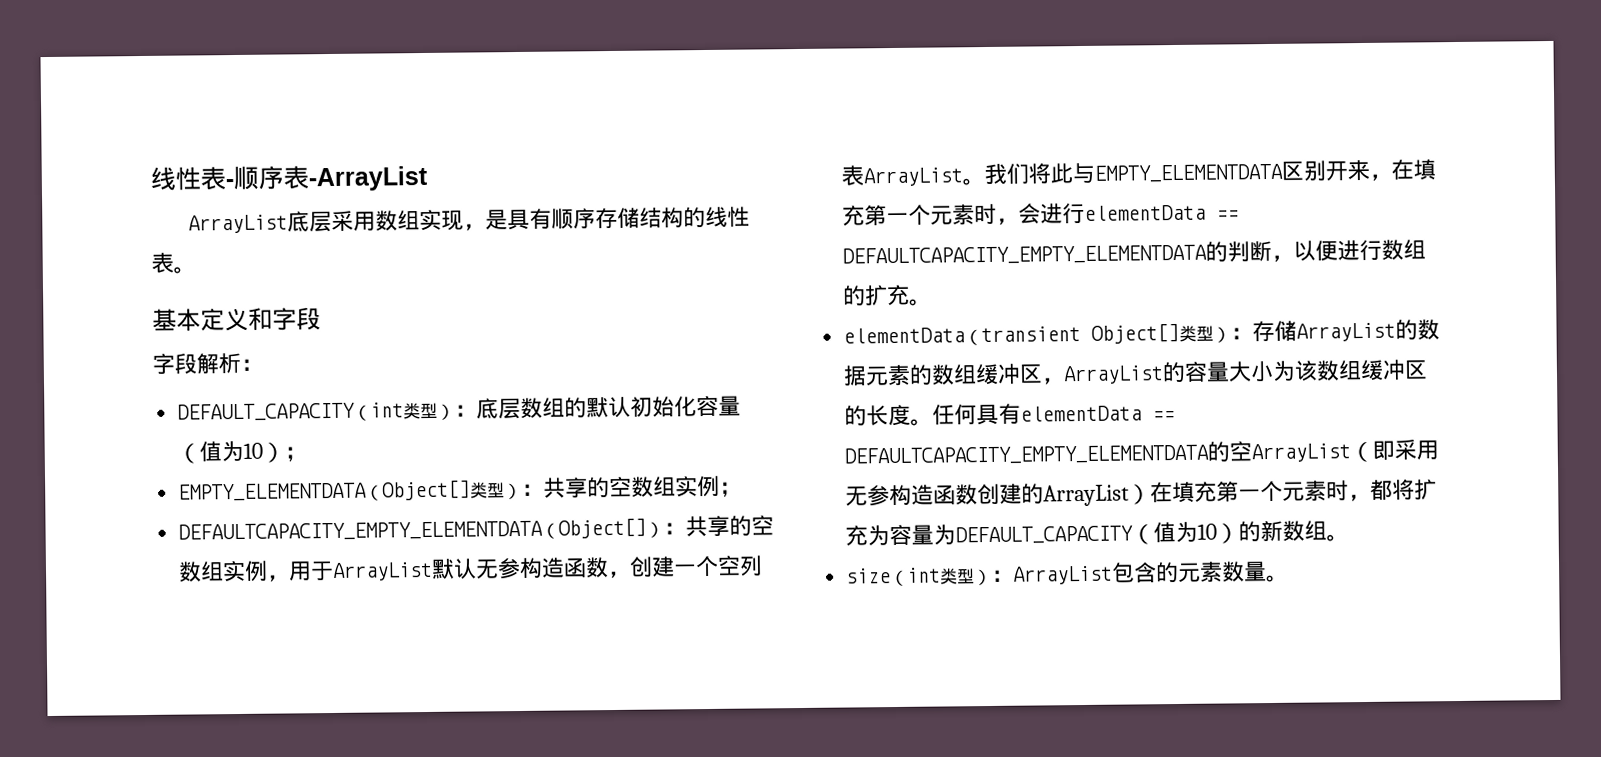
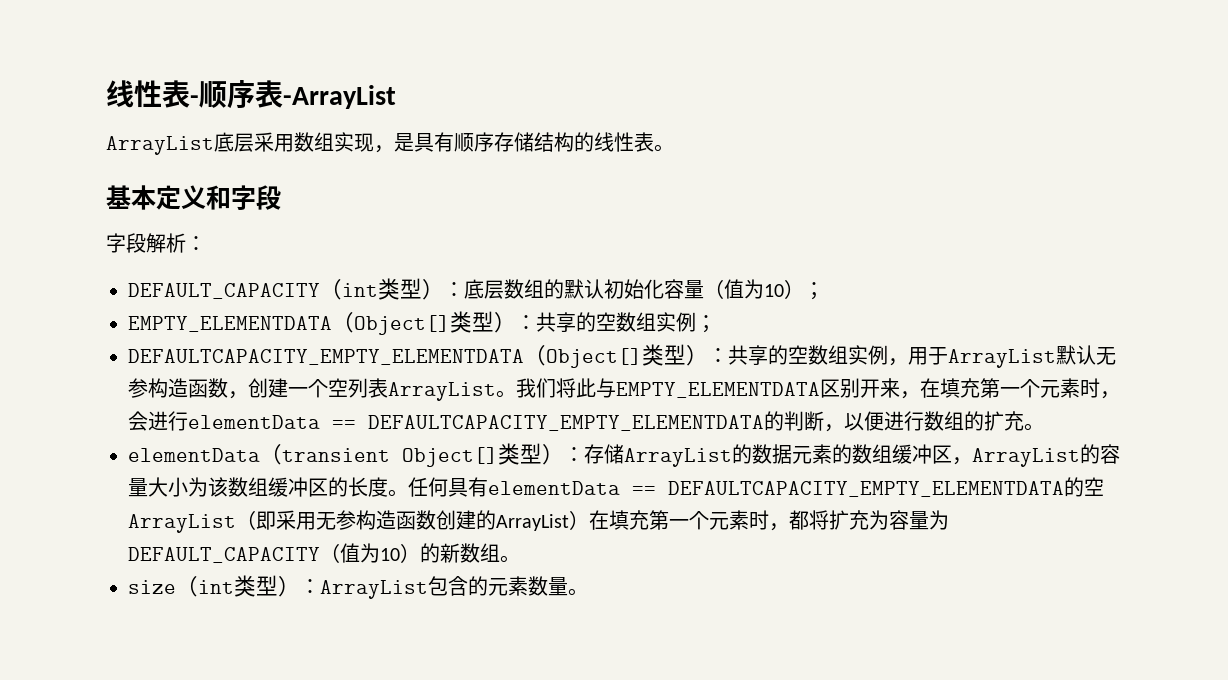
(648, 528) none -> [642,344,686,366] 类型

